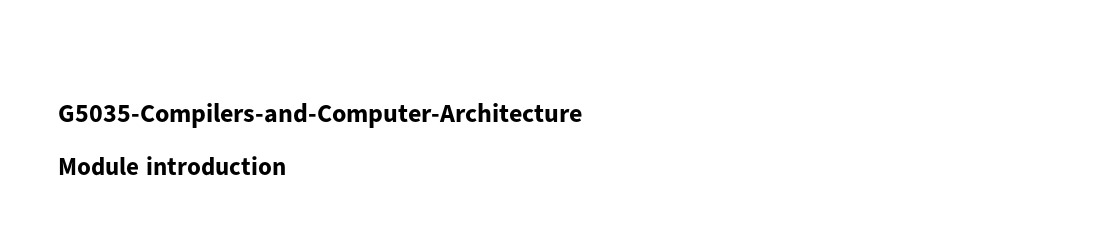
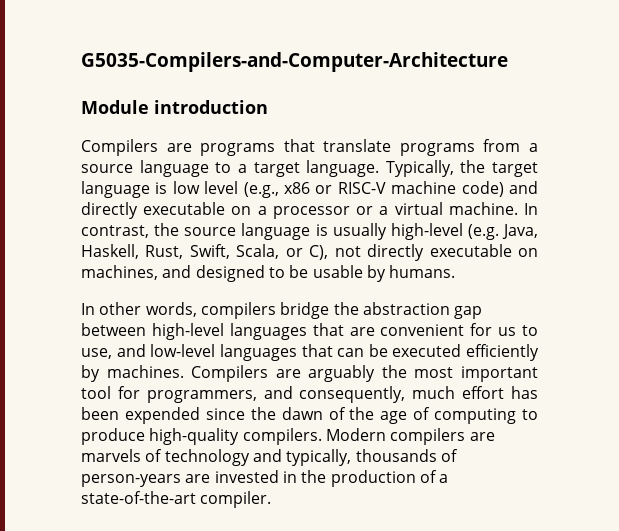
(286, 166) none -> [81,139,538,156] [81,160,538,177] [81,181,538,198] [81,202,538,219] [81,223,538,240] [81,244,539,261] [81,265,456,282] [81,302,483,319] [81,323,538,340] [81,344,539,361] [81,365,538,382] [81,386,538,403] [81,407,538,424] [81,428,495,445] [81,449,458,466] [81,470,449,487] [81,491,272,508] // Compilers are programs that translate programs from a source language to a target language. Typically, the target language is low level (e.g., x86 or RISC-V machine code) and directly executable on a processor or a virtual machine. In contrast, the source language is usually high-level (e.g. Java, Haskell, Rust, Swift, Scala, or C), not directly executable on machines, and designed to be usable by humans. // In other words, compilers bridge the abstraction gap between high-level languages that are convenient for us to use, and low-level languages that can be executed efficiently by machines. Compilers are arguably the most important tool for programmers, and consequently, much effort has been expended since the dawn of the age of computing to produce high-quality compilers. Modern compilers are marvels of technology and typically, thousands of person-years are invested in the production of a state-of-the-art compiler.

